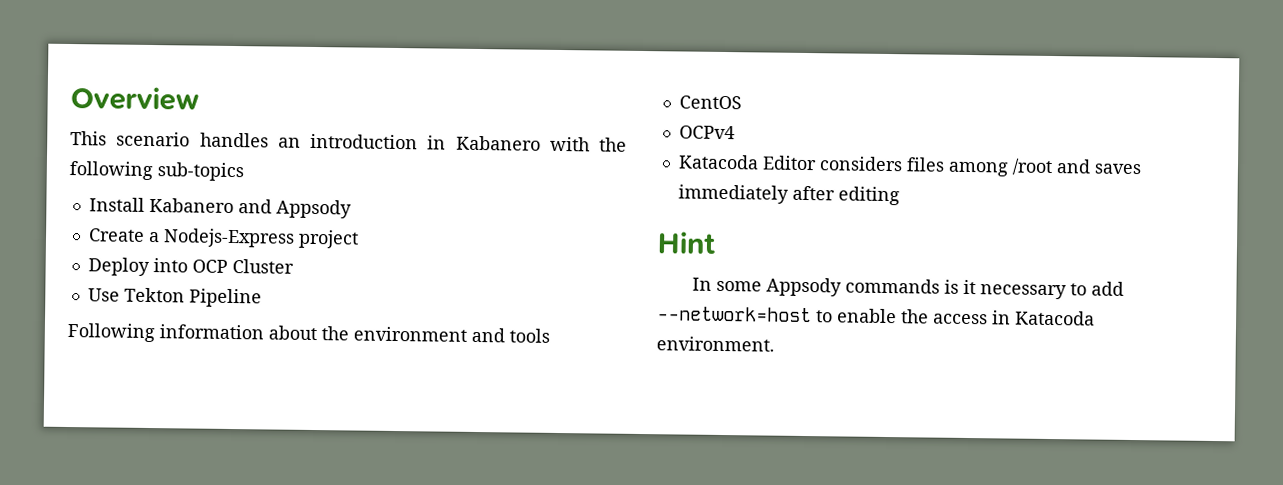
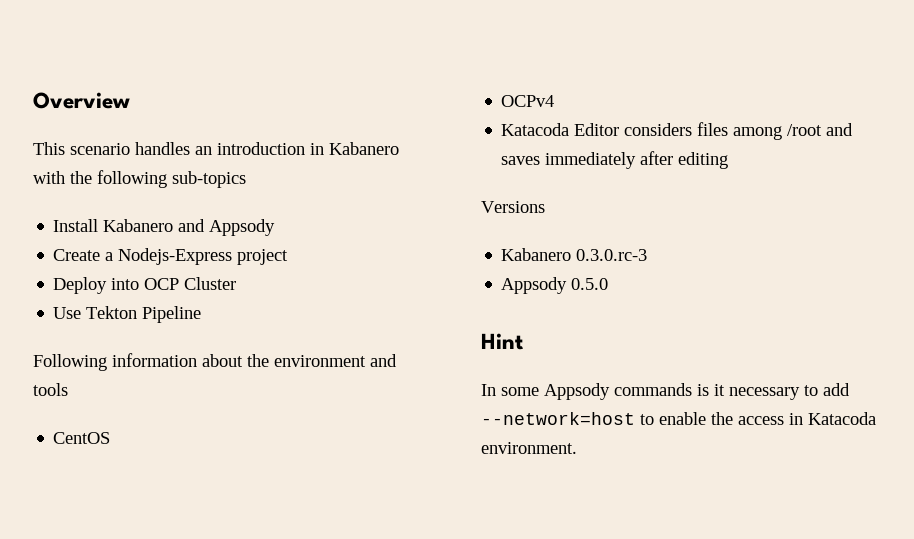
(900, 196) none -> [481,201,545,213] [501,248,648,261] [501,277,609,294] // Versions // Kabanero 0.3.0.rc-3 // Appsody 0.5.0

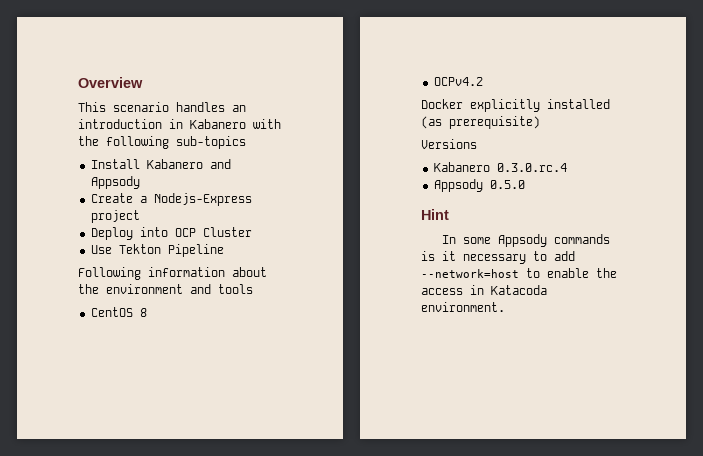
[501,95,555,107] [501,122,854,140] [501,151,729,169] // OCPv4 // Katacoda Editor considers files among /root and saves immediately after editing -> [139,308,147,317] [433,77,483,86] [421,99,610,112] [421,116,540,129] 8 // OCPv4.2 // Docker explicitly installed (as prerequisite)
[576,249,648,261] 0.3.0.rc-3 -> [496,163,567,172] 0.3.0.rc.4

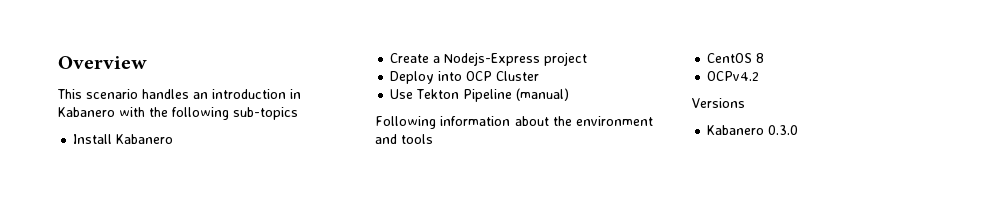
[209,159,231,169] [90,176,140,189] and Appsody -> (174, 139) none
(224, 250) none -> [516,88,570,101] (manual)
[421,99,610,112] [421,116,540,129] [421,139,477,149] [433,162,567,172] [433,179,525,192] [421,209,449,220] [442,234,611,247] [421,251,575,264] [421,268,617,278] [421,285,547,295] [421,302,505,312] Docker explicitly installed (as prerequisite) // Versions // Kabanero 0.3.0.rc.4 // Appsody 0.5.0 // Hint // In some Appsody commands is it necessary to add --network=host to enable the access in Katacoda environment. -> [692,98,745,108] [707,125,799,135] Versions // Kabanero 0.3.0

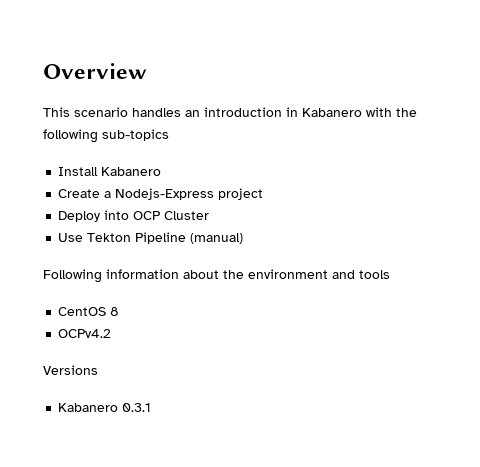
[768,125,799,135] 0.3.0 -> [122,403,152,412] 0.3.1

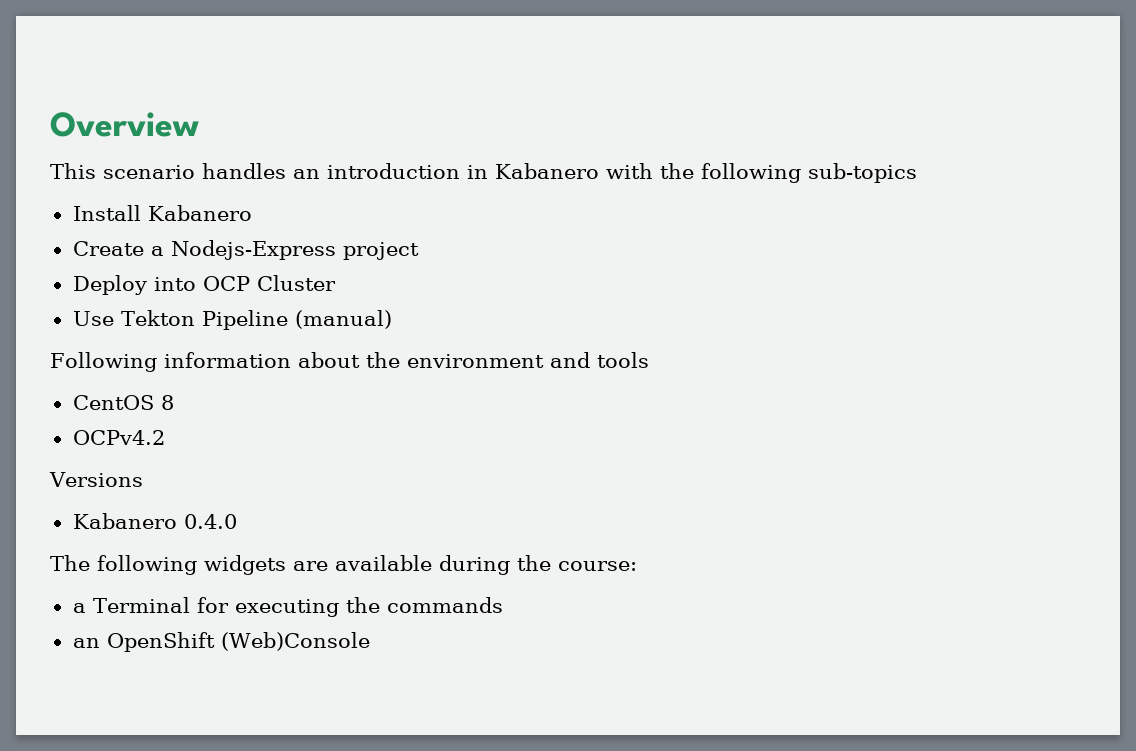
[122,403,152,412] 0.3.1 -> [183,514,237,529] [50,555,637,575] [72,597,503,617] [72,632,370,652] 0.4.0 // The following widgets are available during the course: // a Terminal for executing the commands // an OpenShift (Web)Console

